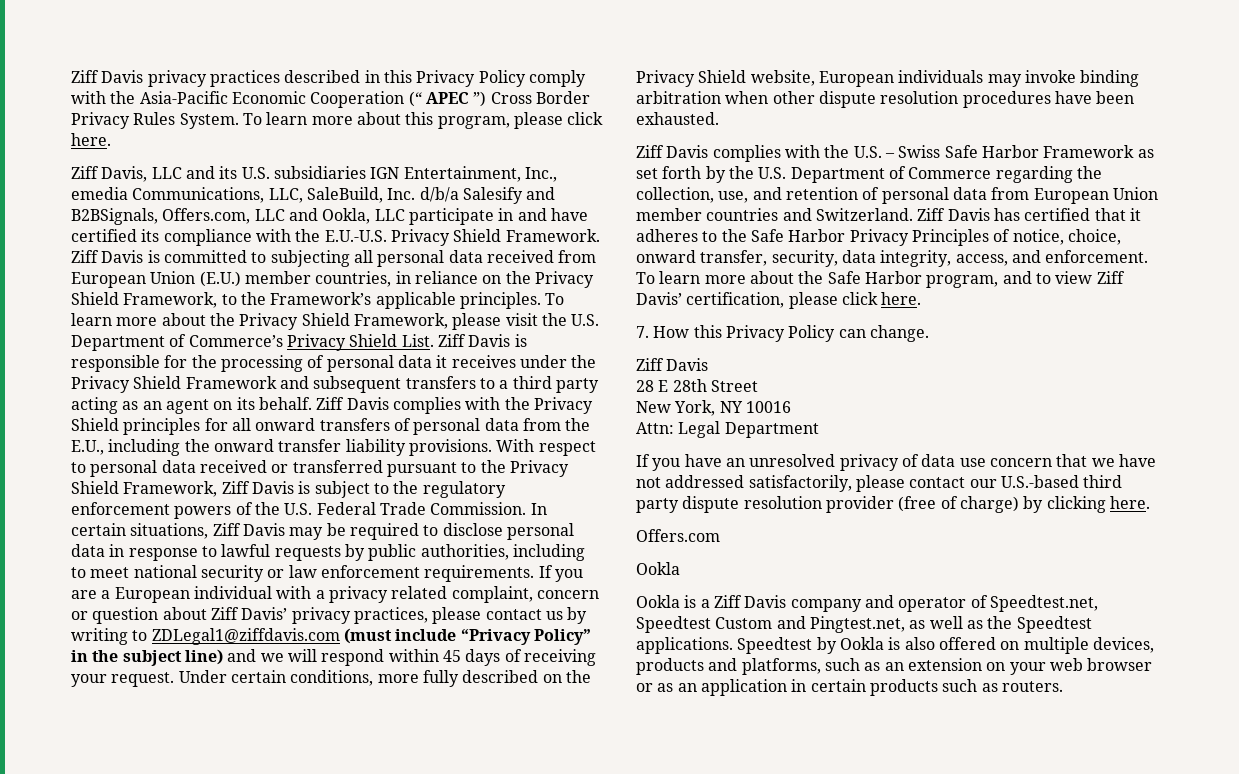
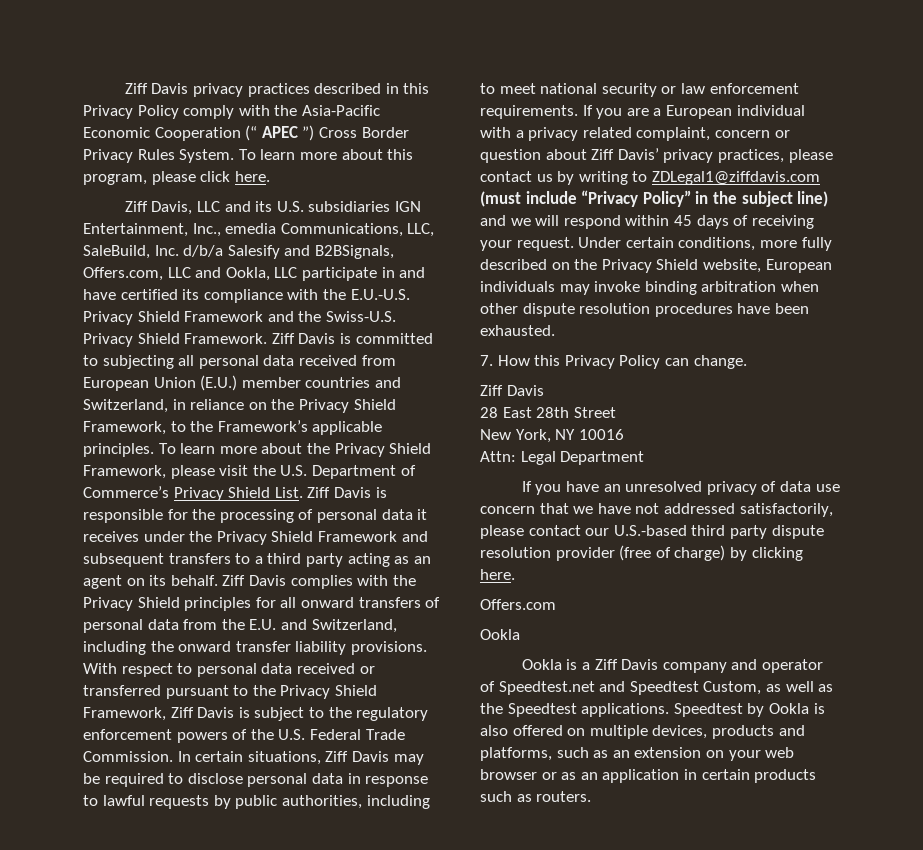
(502, 235) none -> [184,311,396,322] [83,333,180,347] Framework and the Swiss-U.S. Privacy Shield
[315,271,392,287] countries, -> [305,377,401,388] [83,399,168,413] countries and Switzerland,
[71,440,104,455] E.U., -> [249,619,397,633] E.U. and Switzerland,
[636,145,1154,162] [636,166,1102,183] [636,187,1158,204] [636,208,1141,221] [636,229,1121,246] [636,250,1149,267] [636,271,1125,288] [636,292,922,309] // Ziff Davis complies with the U.S. – Swiss Safe Harbor Framework as set forth by the U.S. Department of Commerce regarding the collection, use, and retention of personal data from European Union member countries and Switzerland. Ziff Davis has certified that it adheres to the Safe Harbor Privacy Principles of notice, choice, onward transfer, security, data integrity, access, and enforcement. To learn more about the Safe Harbor program, and to view Ziff Davis’ certification, please click here. -> (555, 330) none
[658,380,669,392] E -> [502,407,532,418] East
[989,595,1098,612] [636,616,905,633] Speedtest.net, Speedtest Custom and Pingtest.net, -> [498,681,762,695] Speedtest.net and Speedtest Custom,

